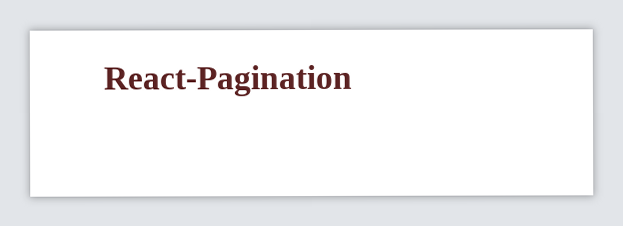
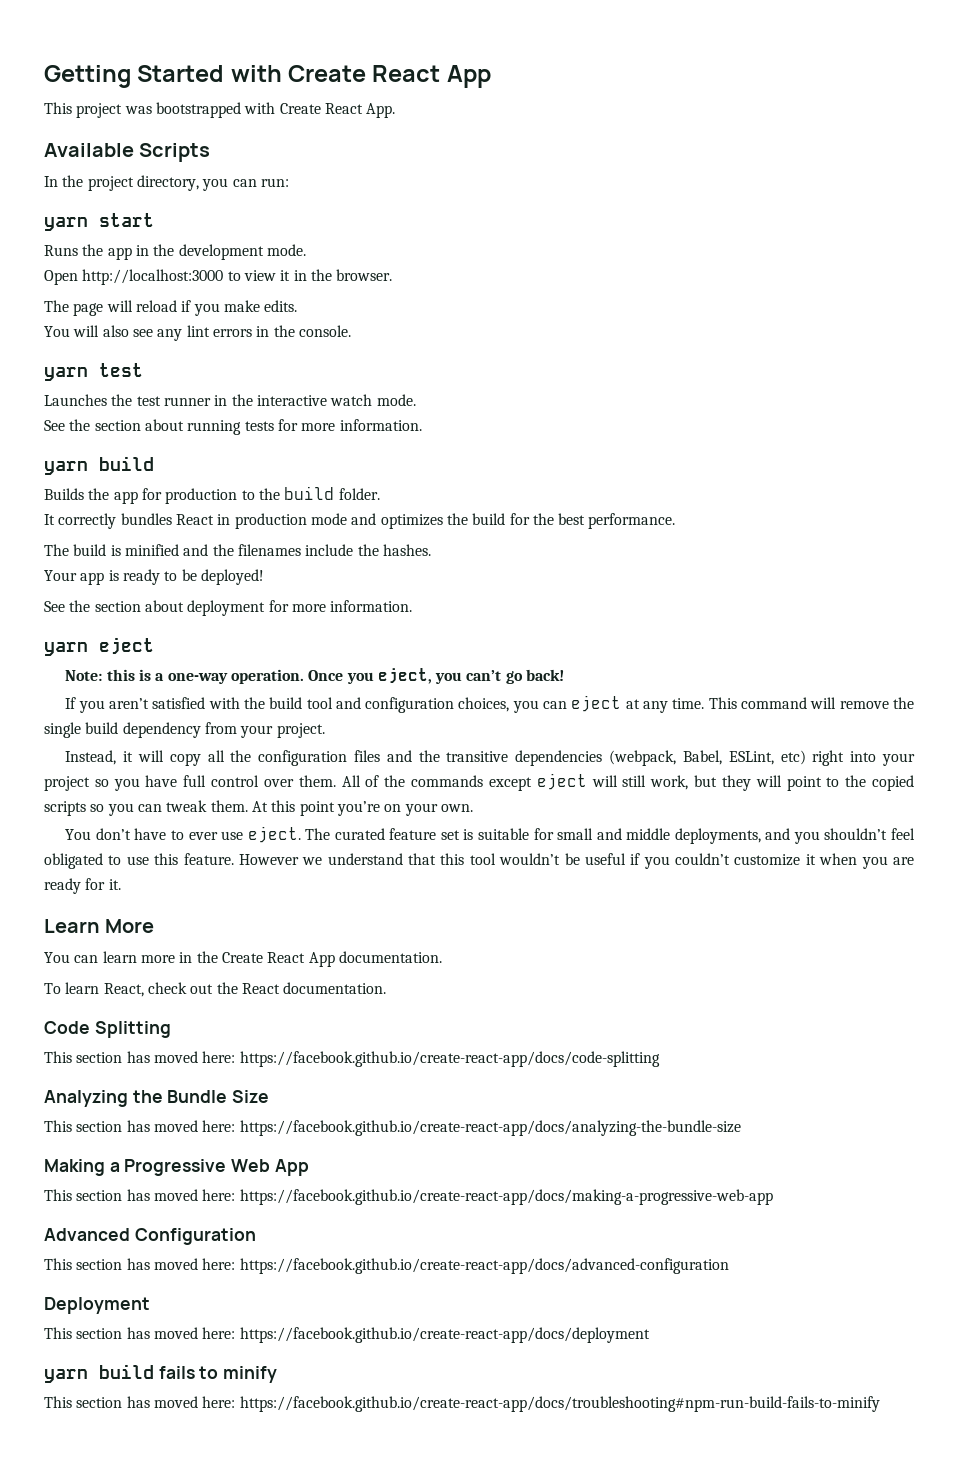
[103,64,352,97] React-Pagination -> [44,65,491,88] [44,102,396,118] [44,143,211,162] [44,175,289,191] [44,213,154,231] [44,244,306,260] [44,269,393,285] [44,300,298,316] [44,325,351,341] [44,363,143,381] [44,394,416,406] [44,419,422,435] [44,456,154,475] [44,486,380,504] [44,513,676,529] [44,544,431,556] [44,569,264,585] [44,600,413,616] [44,637,154,656] [65,668,565,684] [65,695,915,713] [44,722,325,738] [65,750,915,766] [44,773,915,791] [44,800,473,816] [65,826,915,844] [44,853,915,869] [44,878,121,894] [44,919,155,933] [44,951,442,967] [44,982,387,997] [44,1021,171,1038] [44,1051,660,1067] [44,1090,270,1107] [44,1120,741,1136] [44,1159,309,1176] [44,1189,773,1205] [44,1228,256,1245] [44,1258,729,1274] [44,1297,150,1314] [44,1327,650,1343] [44,1364,278,1383] [44,1396,880,1412] Getting Started with Create React App // This project was bootstrapped with Create React App. // Available Scripts // In the project directory, you can run: // yarn start // Runs the app in the development mode. // Open http://localhost:3000 to view it in the browser. // The page will reload if you make edits. // You will also see any lint errors in the console. // yarn test // Launches the test runner in the interactive watch mode. // See the section about running tests for more information. // yarn build // Builds the app for production to the build folder. // It correctly bundles React in production mode and optimizes the build for the best performance. // The build is minified and the filenames include the hashes. // Your app is ready to be deployed! // See the section about deployment for more information. // yarn eject // Note: this is a one-way operation. Once you eject, you can’t go back! // If you aren’t satisfied with the build tool and configuration choices, you can eject at any time. This command will remove the single build dependency from your project. // Instead, it will copy all the configuration files and the transitive dependencies (webpack, Babel, ESLint, etc) right into your project so you have full control over them. All of the commands except eject will still work, but they will point to the copied scripts so you can tweak them. At this point you’re on your own. // You don’t have to ever use eject. The curated feature set is suitable for small and middle deployments, and you shouldn’t feel obligated to use this feature. However we understand that this tool wouldn’t be useful if you couldn’t customize it when you are ready for it. // Learn More // You can learn more in the Create React App documentation. // To learn React, check out the React documentation. // Code Splitting // This section has moved here: https://facebook.github.io/create-react-app/docs/code-splitting // Analyzing the Bundle Size // This section has moved here: https://facebook.github.io/create-react-app/docs/analyzing-the-bundle-size // Making a Progressive Web App // This section has moved here: https://facebook.github.io/create-react-app/docs/making-a-progressive-web-app // Advanced Configuration // This section has moved here: https://facebook.github.io/create-react-app/docs/advanced-configuration // Deployment // This section has moved here: https://facebook.github.io/create-react-app/docs/deployment // yarn build fails to minify // This section has moved here: https://facebook.github.io/create-react-app/docs/troubleshooting#npm-run-build-fails-to-minify

